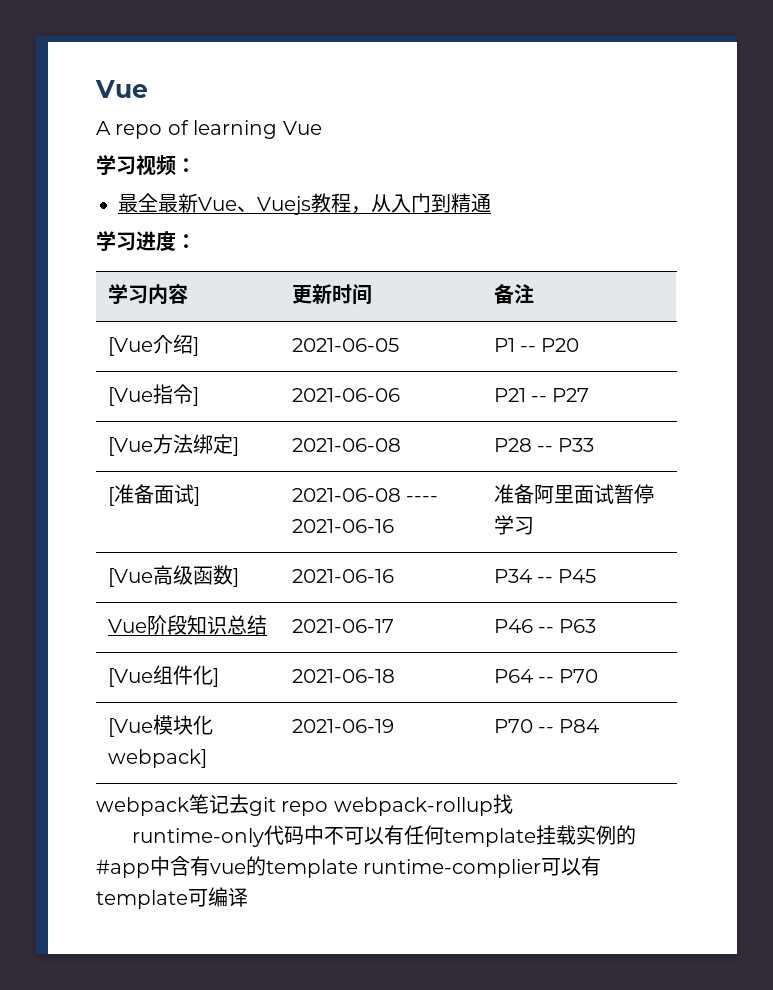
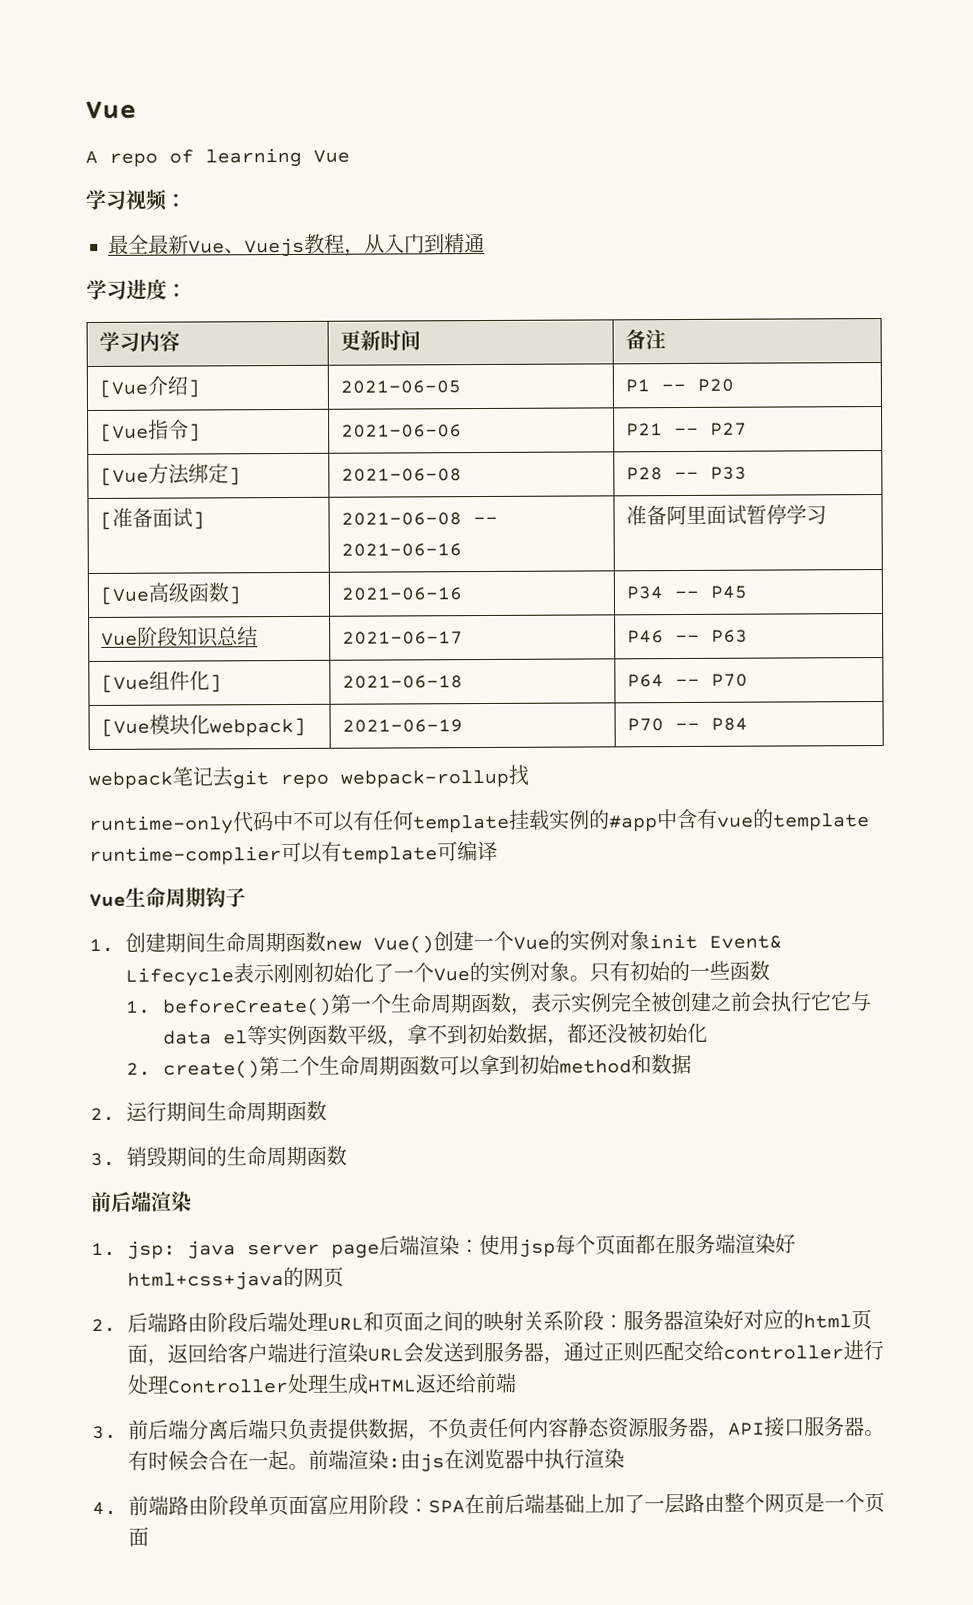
[406,496,439,502] ---- -> [473,516,499,525] --
(248, 897) none -> [89,887,246,908] [89,930,783,954] [125,960,771,987] [125,991,872,1017] [162,1022,708,1048] [126,1053,692,1079] [90,1100,328,1122] [90,1145,348,1167] [90,1190,192,1213] [91,1233,797,1260] [127,1266,345,1291] [91,1309,873,1333] [127,1339,885,1367] [127,1372,517,1395] [92,1416,886,1442] [128,1448,626,1473] [92,1491,886,1516] [128,1526,150,1547] // Vue生命周期钩子 // 1.创建期间生命周期函数new Vue()创建一个Vue的实例对象init Event& Lifecycle表示刚刚初始化了一个Vue的实例对象。只有初始的一些函数 // 1. beforeCreate()第一个生命周期函数，表示实例完全被创建之前会执行它它与data el等实例函数平级，拿不到初始数据，都还没被初始化 // 2. create()第二个生命周期函数可以拿到初始method和数据 // 2.运行期间生命周期函数 // 3.销毁期间的生命周期函数 // 前后端渲染 // 1. jsp: java server page后端渲染：使用jsp每个页面都在服务端渲染好html+css+java的网页 // 2.后端路由阶段后端处理URL和页面之间的映射关系阶段：服务器渲染好对应的html页面，返回给客户端进行渲染URL会发送到服务器，通过正则匹配交给controller进行处理Controller处理生成HTML返还给前端 // 3.前后端分离后端只负责提供数据，不负责任何内容静态资源服务器，API接口服务器。有时候会合在一起。前端渲染:由js在浏览器中执行渲染 // 4.前端路由阶段单页面富应用阶段：SPA在前后端基础上加了一层路由整个网页是一个页面

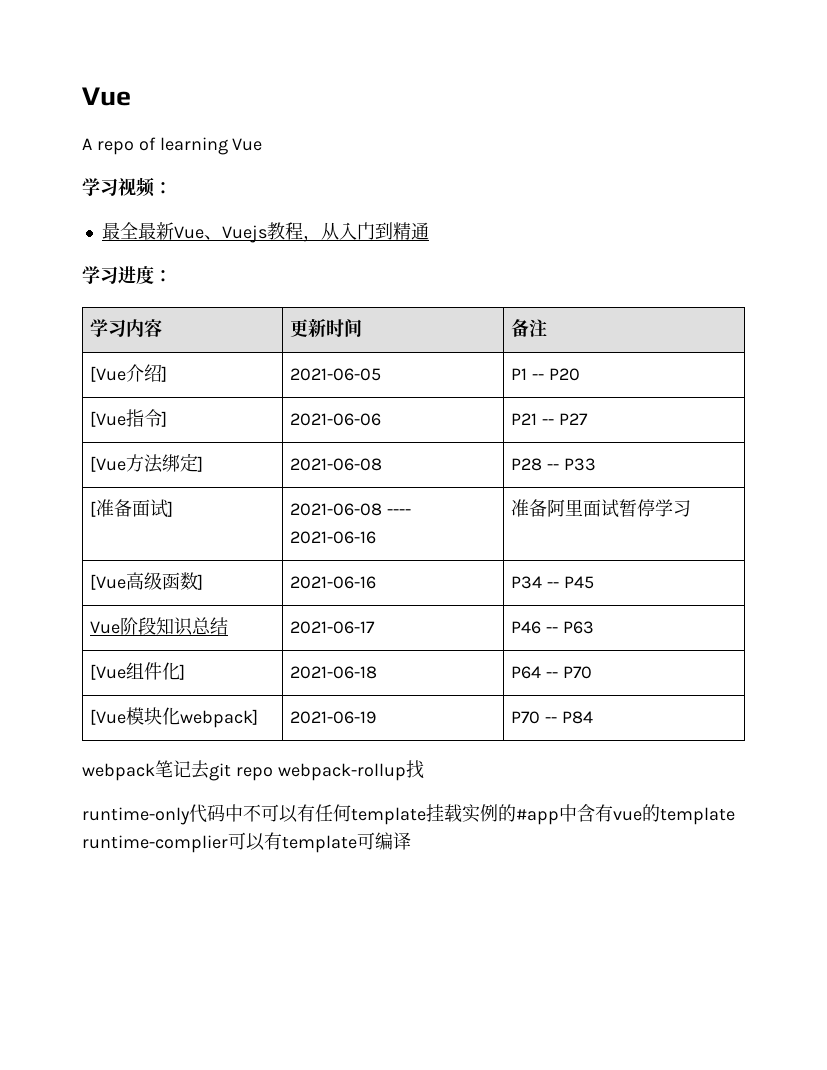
[473,516,499,525] -- -> [386,509,411,515] ----
[89,887,246,908] [89,930,783,954] [125,960,771,987] [125,991,872,1017] [162,1022,708,1048] [126,1053,692,1079] [90,1100,328,1122] [90,1145,348,1167] [90,1190,192,1213] [91,1233,797,1260] [127,1266,345,1291] [91,1309,873,1333] [127,1339,885,1367] [127,1372,517,1395] [92,1416,886,1442] [128,1448,626,1473] [92,1491,886,1516] [128,1526,150,1547] // Vue生命周期钩子 // 1.创建期间生命周期函数new Vue()创建一个Vue的实例对象init Event& Lifecycle表示刚刚初始化了一个Vue的实例对象。只有初始的一些函数 // 1. beforeCreate()第一个生命周期函数，表示实例完全被创建之前会执行它它与data el等实例函数平级，拿不到初始数据，都还没被初始化 // 2. create()第二个生命周期函数可以拿到初始method和数据 // 2.运行期间生命周期函数 // 3.销毁期间的生命周期函数 // 前后端渲染 // 1. jsp: java server page后端渲染：使用jsp每个页面都在服务端渲染好html+css+java的网页 // 2.后端路由阶段后端处理URL和页面之间的映射关系阶段：服务器渲染好对应的html页面，返回给客户端进行渲染URL会发送到服务器，通过正则匹配交给controller进行处理Controller处理生成HTML返还给前端 // 3.前后端分离后端只负责提供数据，不负责任何内容静态资源服务器，API接口服务器。有时候会合在一起。前端渲染:由js在浏览器中执行渲染 // 4.前端路由阶段单页面富应用阶段：SPA在前后端基础上加了一层路由整个网页是一个页面 -> (411, 841) none

